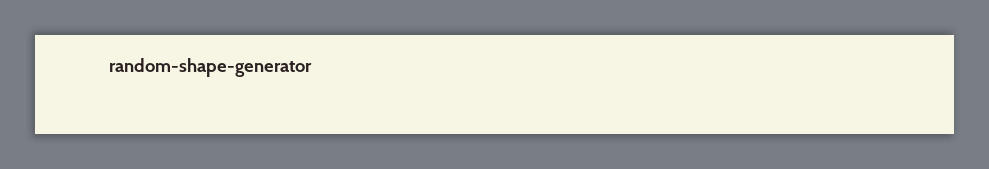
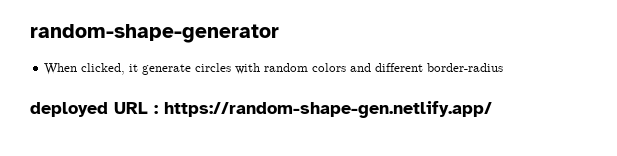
(312, 67) none -> [44,63,504,75] [30,101,492,118] // When clicked, it generate circles with random colors and different border-radius // deployed URL : https://random-shape-gen.netlify.app/

